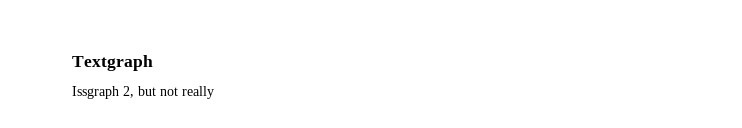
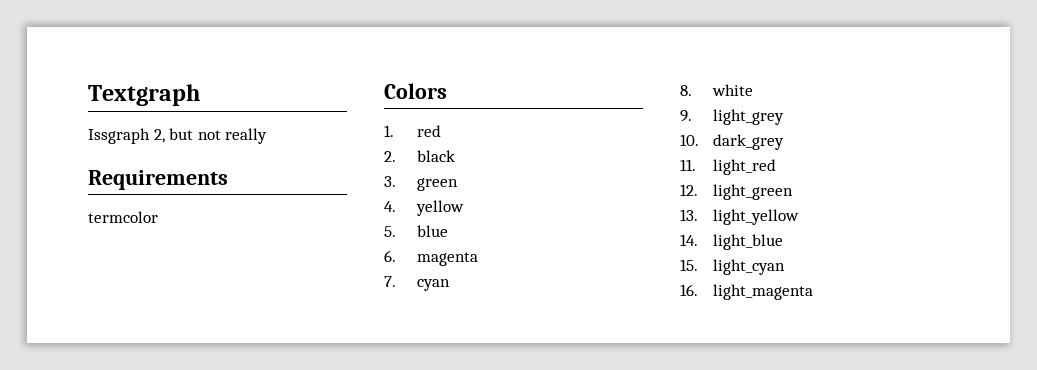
(214, 92) none -> [88,170,228,190] [88,211,158,223] [384,83,447,99] [384,125,441,137] [384,150,455,162] [384,176,458,191] [384,200,464,216] [384,225,448,237] [384,250,478,266] [384,276,450,291] [680,84,753,96] [680,109,784,125] [680,134,784,150] [680,159,776,175] [680,184,793,200] [680,209,799,225] [680,234,783,250] [680,259,785,275] [680,284,813,300] // Requirements // termcolor // Colors // 1. red // 2. black // 3. green // 4. yellow // 5. blue // 6. magenta // 7. cyan // 8. white // 9. light_grey // 10. dark_grey // 11. light_red // 12. light_green // 13. light_yellow // 14. light_blue // 15. light_cyan // 16. light_magenta

